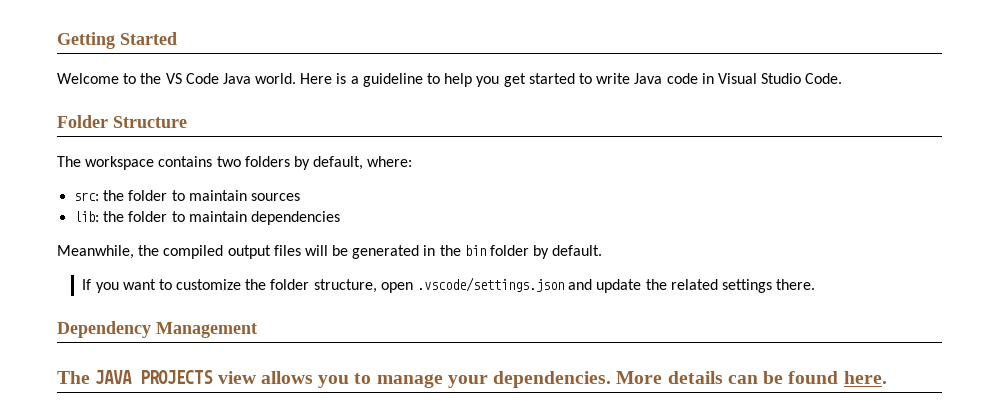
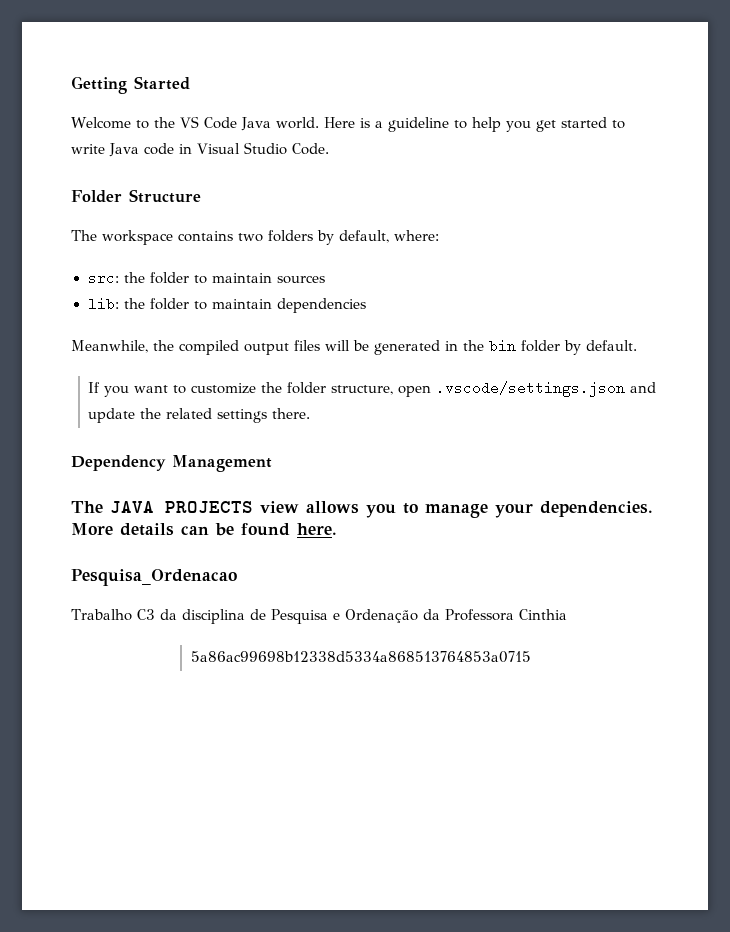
(887, 377) none -> [71,569,237,586] [71,609,567,624] [190,651,531,663] // Pesquisa_Ordenacao // Trabalho C3 da disciplina de Pesquisa e Ordenação da Professora Cinthia // 5a86ac99698b12338d5334a868513764853a0715

